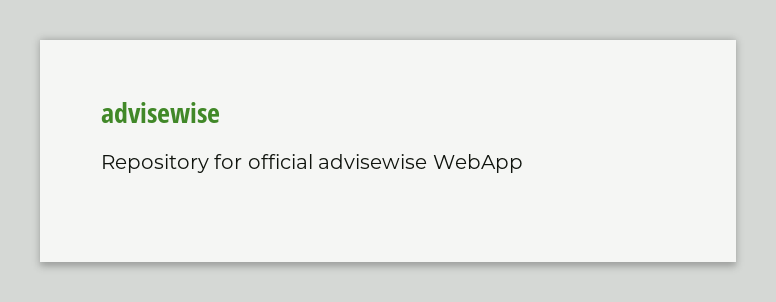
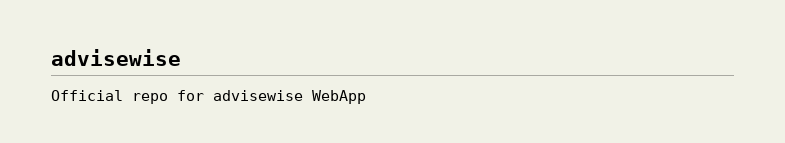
[101,154,313,173] Repository for official -> [51,90,204,104] Official repo for

